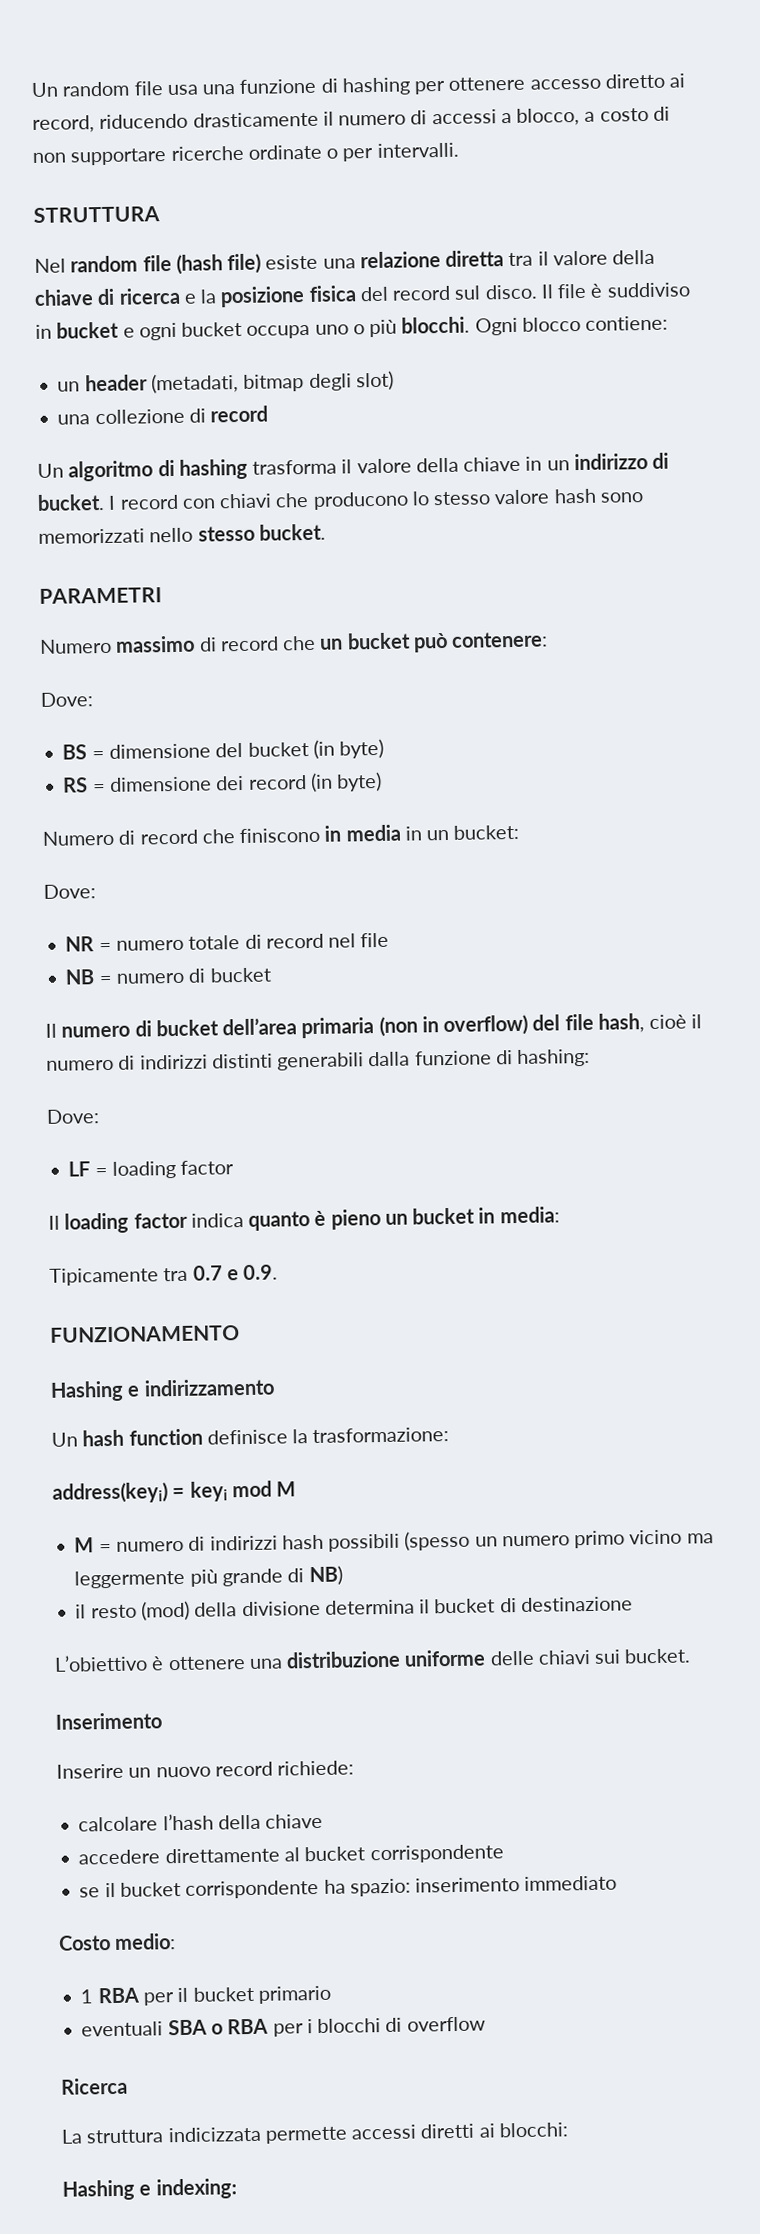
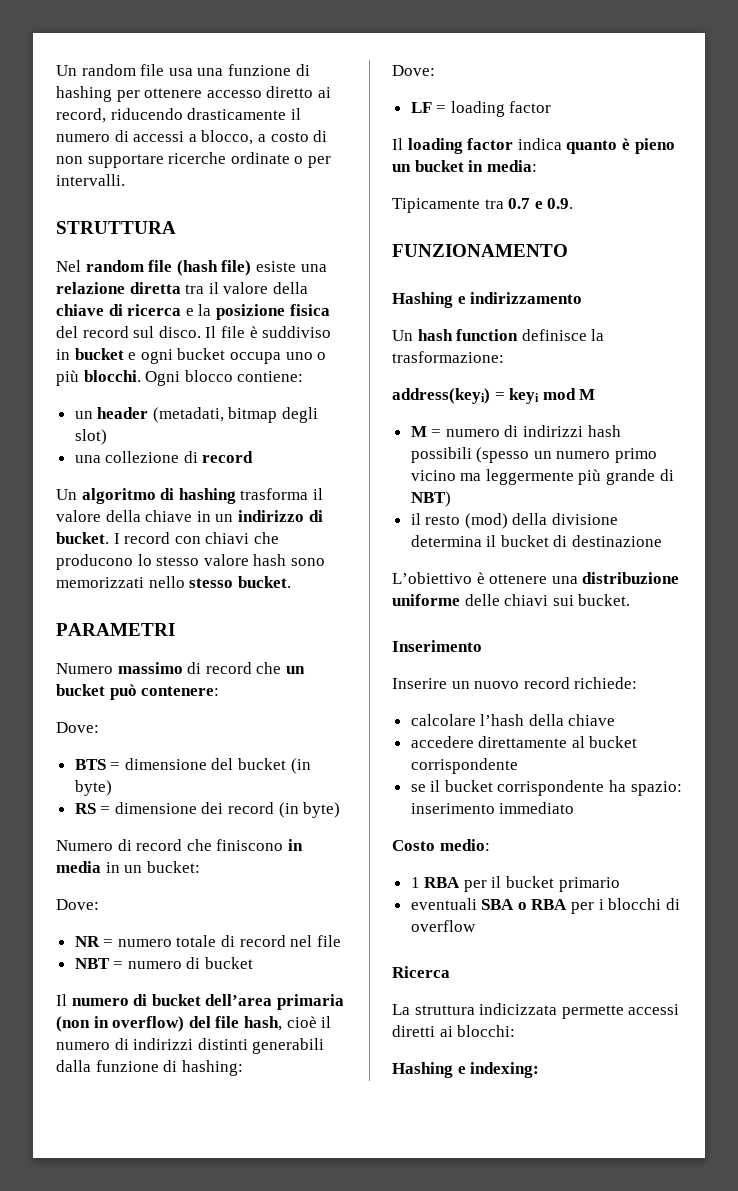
[62,744,88,760] BS -> [74,759,106,770] BTS
[65,969,96,985] NB -> [74,958,110,969] NBT
[308,1565,343,1586] NB) -> [410,491,451,507] NBT)

